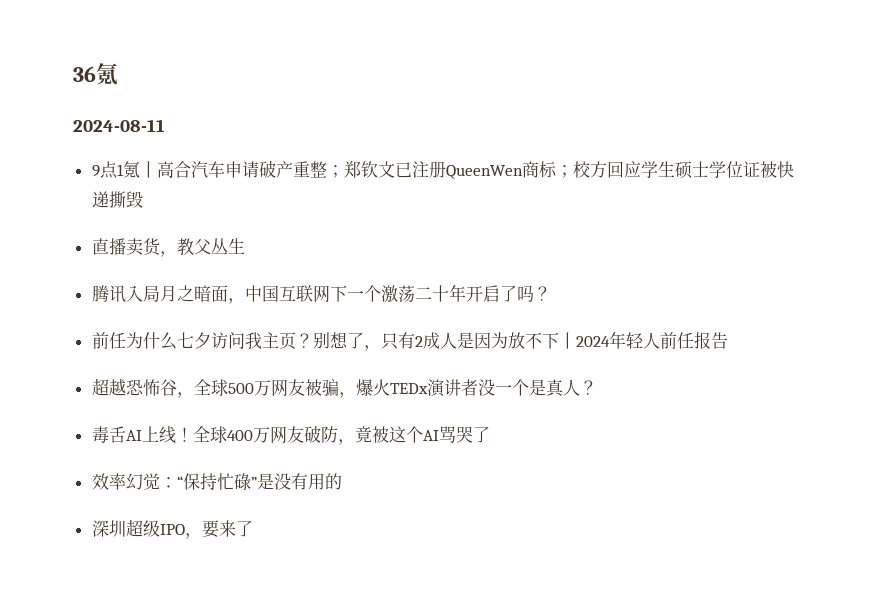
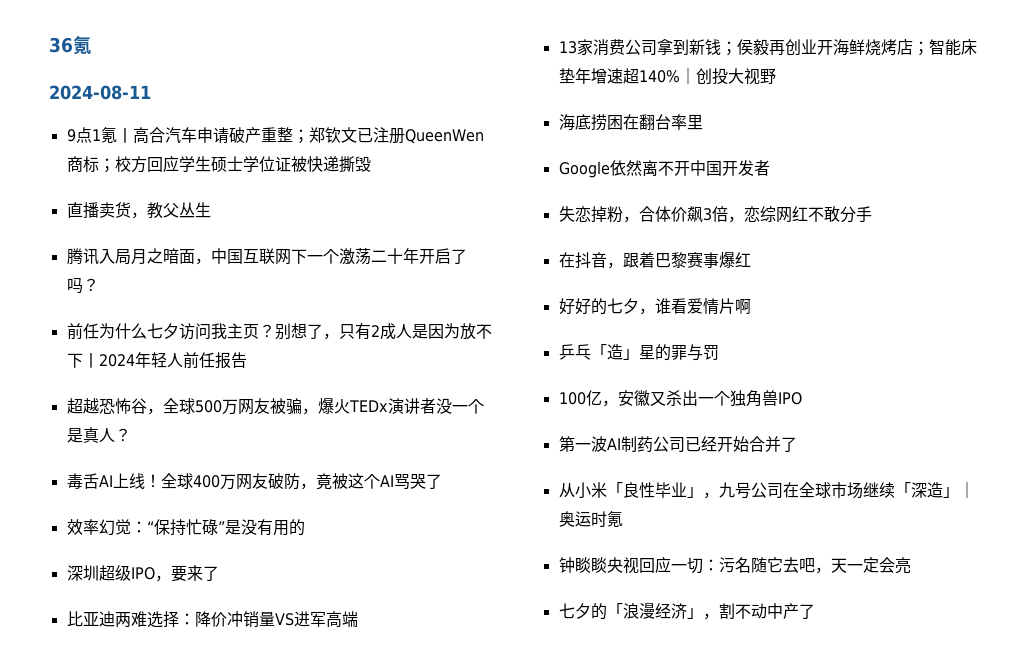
(253, 528) none -> [66,611,358,628] [558,39,977,56] [558,68,776,85] [558,114,703,131] [558,160,770,178] [558,206,872,223] [558,251,751,269] [558,298,751,315] [558,344,719,361] [558,390,802,407] [558,436,797,453] [558,482,975,499] [558,511,623,527] [558,556,911,574] [558,603,815,620] // 比亚迪两难选择：降价冲销量VS进军高端 // 13家消费公司拿到新钱；侯毅再创业开海鲜烧烤店；智能床垫年增速超140%｜创投大视野 // 海底捞困在翻台率里 // Google依然离不开中国开发者 // 失恋掉粉，合体价飙3倍，恋综网红不敢分手 // 在抖音，跟着巴黎赛事爆红 // 好好的七夕，谁看爱情片啊 // 乒乓「造」星的罪与罚 // 100亿，安徽又杀出一个独角兽IPO // 第一波AI制药公司已经开始合并了 // 从小米「良性毕业」，九号公司在全球市场继续「深造」｜奥运时氪 // 钟睒睒央视回应一切：污名随它去吧，天一定会亮 // 七夕的「浪漫经济」，割不动中产了

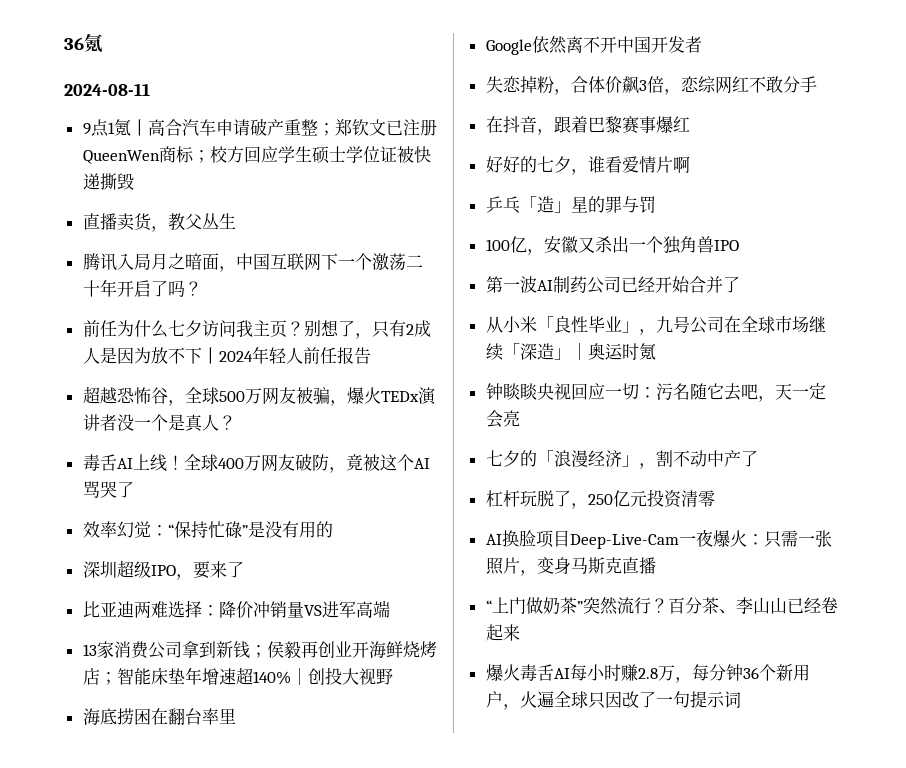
(815, 611) none -> [485,489,715,509] [485,530,832,549] [485,557,656,576] [485,597,838,615] [485,624,520,641] [485,664,810,683] [485,691,741,710] // 杠杆玩脱了，250亿元投资清零 // AI换脸项目Deep-Live-Cam一夜爆火：只需一张照片，变身马斯克直播 // “上门做奶茶”突然流行？百分茶、李山山已经卷起来 // 爆火毒舌AI每小时赚2.8万，每分钟36个新用户，火遍全球只因改了一句提示词

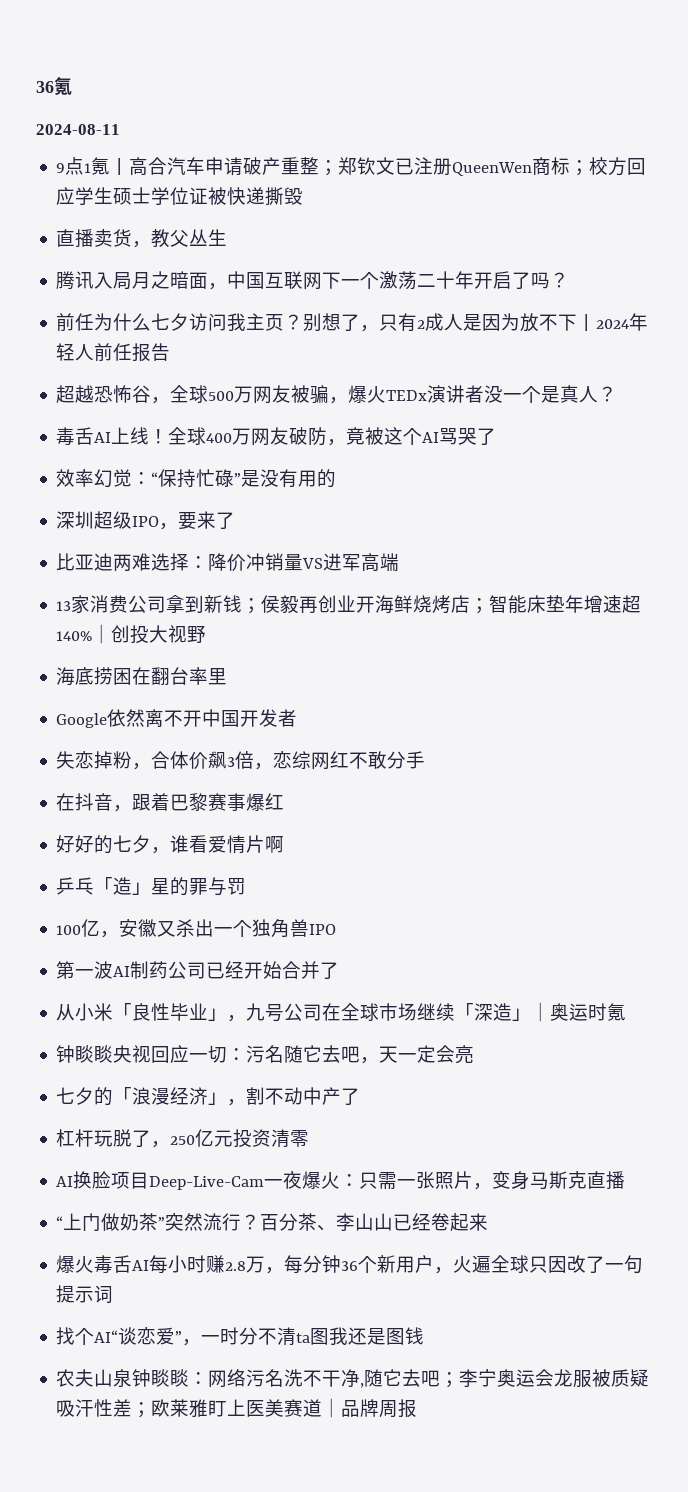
(741, 699) none -> [56,1327,425,1346] [56,1369,650,1388] [56,1398,418,1418] // 找个AI“谈恋爱”，一时分不清ta图我还是图钱 // 农夫山泉钟睒睒：网络污名洗不干净,随它去吧；李宁奥运会龙服被质疑吸汗性差；欧莱雅盯上医美赛道｜品牌周报

